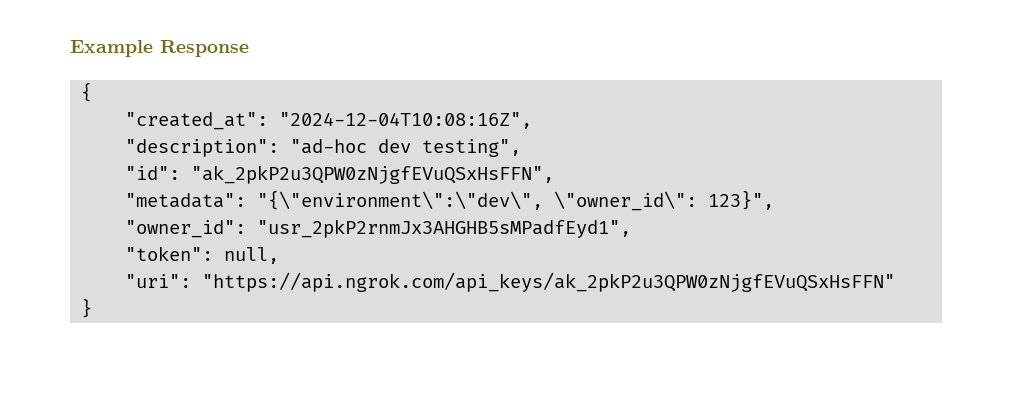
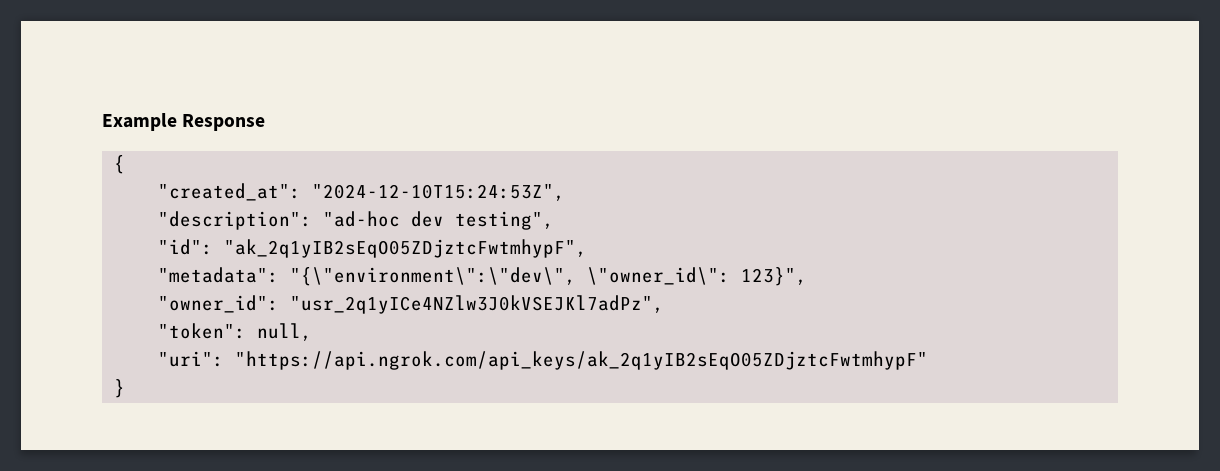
[279,112,533,129] "2024-12-04T10:08:16Z", -> [311,184,565,201] "2024-12-10T15:24:53Z",
[191,165,555,184] "ak_2pkP2u3QPW0zNjgfEVuQSxHsFFN", -> [223,239,587,258] "ak_2q1yIB2sEqO05ZDjztcFwtmhypF",
[257,219,632,238] "usr_2pkP2rnmJx3AHGHB5sMPadfEyd1", -> [289,295,664,314] "usr_2q1yICe4NZlw3J0kVSEJKl7adPz",
[202,272,896,292] "https://api.ngrok.com/api_keys/ak_2pkP2u3QPW0zNjgfEVuQSxHsFFN" -> [234,351,928,370] "https://api.ngrok.com/api_keys/ak_2q1yIB2sEqO05ZDjztcFwtmhypF"

